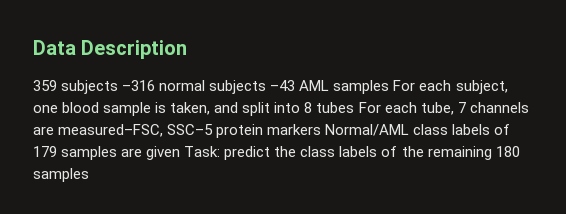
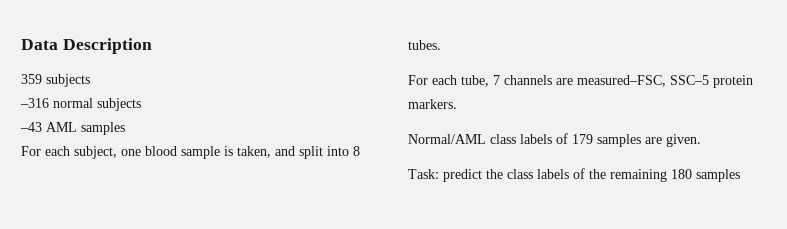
(119, 87) none -> (90, 80) //
(267, 87) none -> (141, 104) //
(390, 87) none -> (125, 128) //
[316,102,355,113] tubes -> [408,40,441,50] tubes. //
[267,124,322,135] markers -> [408,99,457,109] markers. //
[146,146,181,160] given -> [666,134,701,147] given. //

